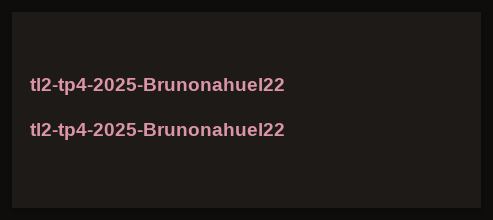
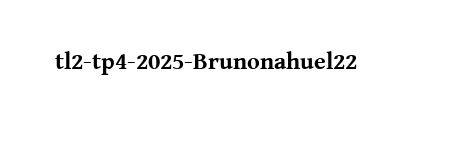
[30,78,285,95] [30,123,285,140] tl2-tp4-2025-Brunonahuel22 // tl2-tp4-2025-Brunonahuel22 -> [55,51,357,75] tl2-tp4-2025-Brunonahuel22

